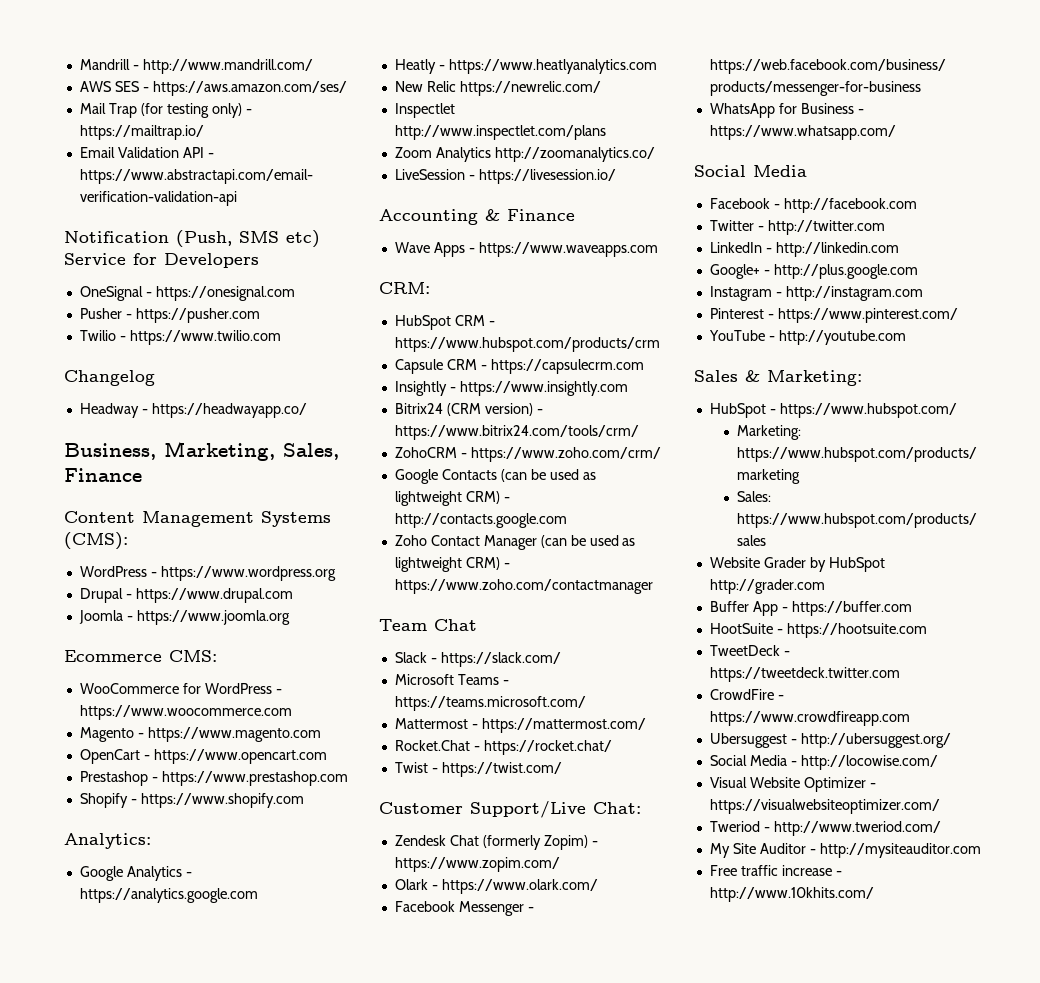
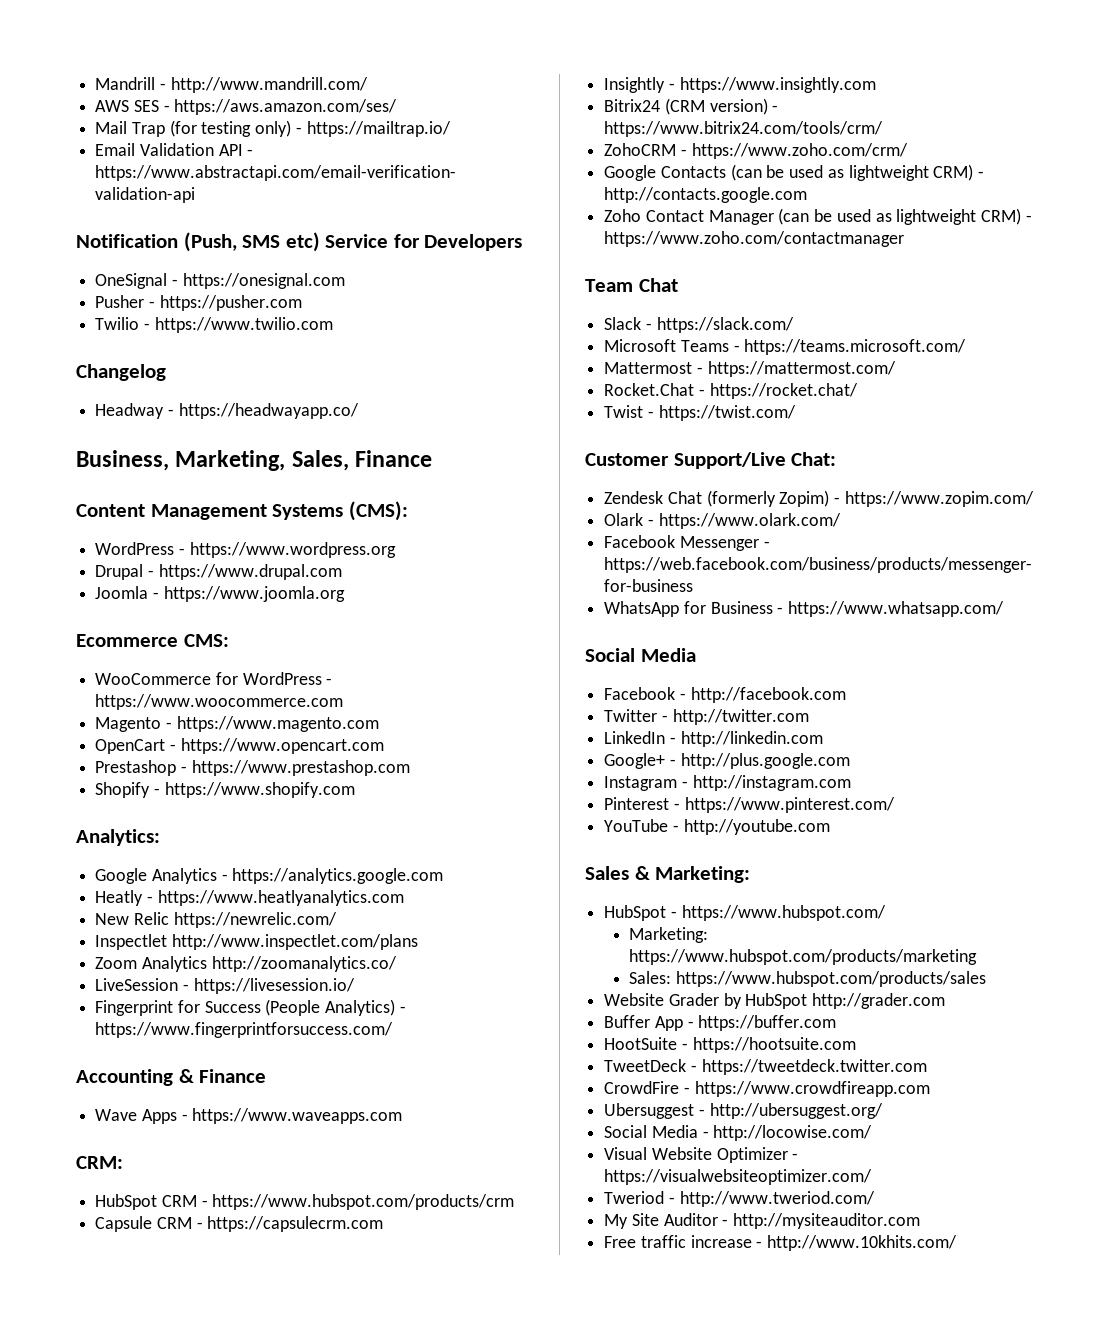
(616, 176) none -> [95,999,406,1016] [95,1022,394,1038] // Fingerprint for Success (People Analytics) - https://www.fingerprintforsuccess.com/

